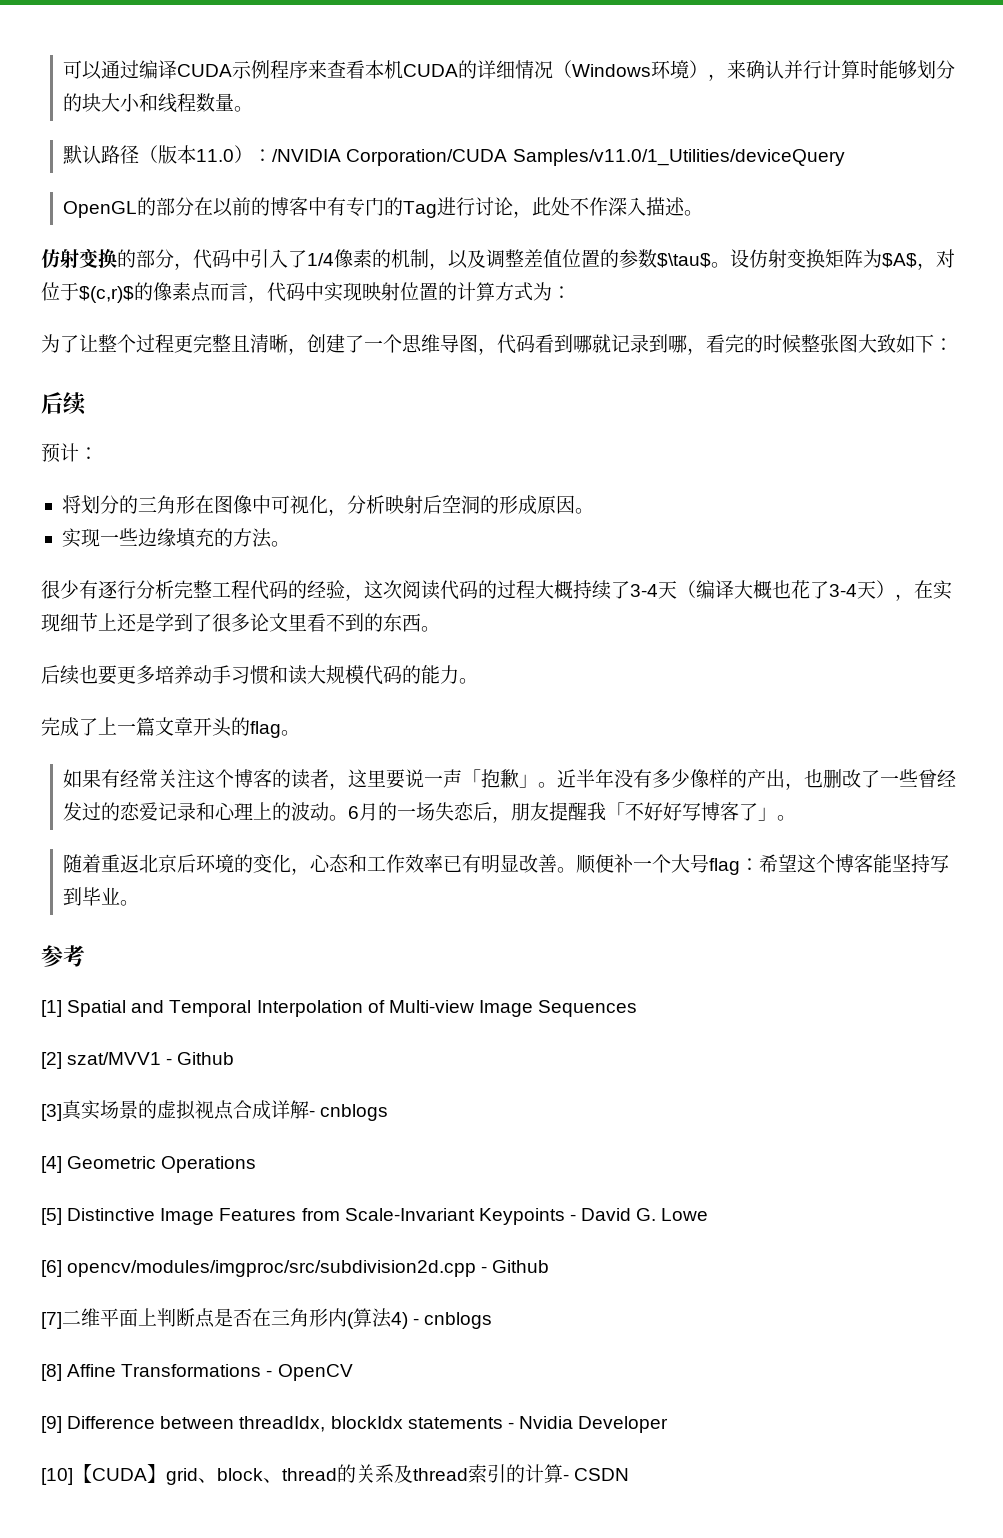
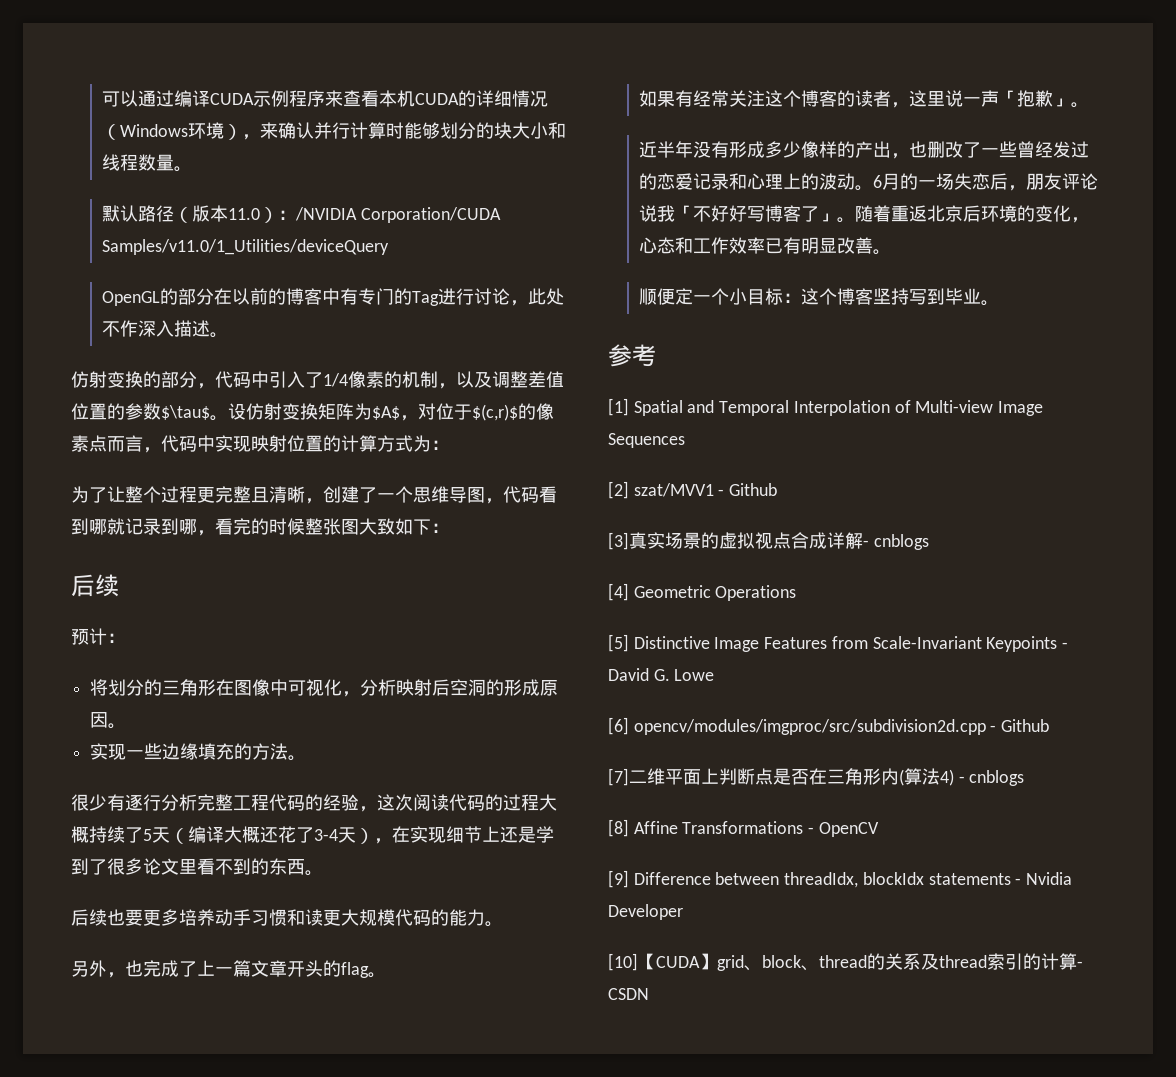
[630,584,658,597] 3-4 -> [143,829,152,841] 5
[772,580,791,599] 也 -> [260,826,278,843] 还
(307, 675) none -> [323,910,341,926] 更
(478, 681) none -> [71,960,143,978] 另外，也
[386,769,406,789] 要 -> (946, 98) none
(558, 785) none -> (1090, 105) //
(653, 778) none -> [729,141,766,158] 形成
[549,802,588,821] 提醒 -> [1062,173,1099,190] [639,205,658,222] 评论说
(797, 818) // -> (856, 220) none
[576,854,893,875] 顺便补一个大号flag：希望这个博客能 -> [639,288,874,305] // 顺便定一个小目标：这个博客

